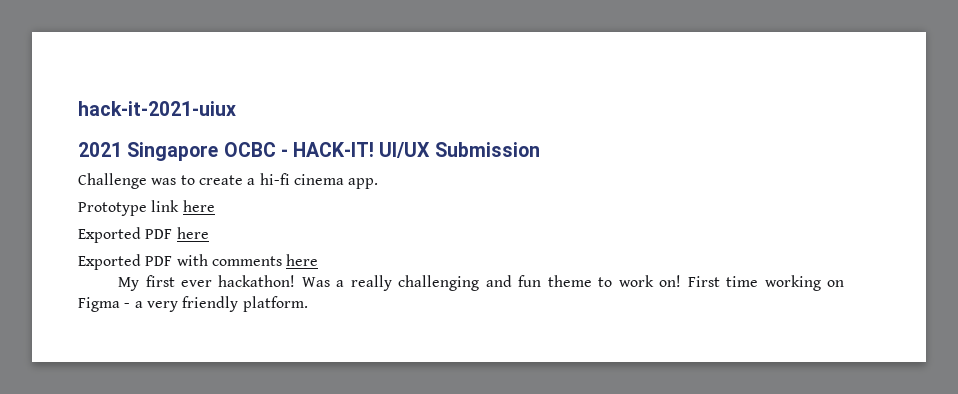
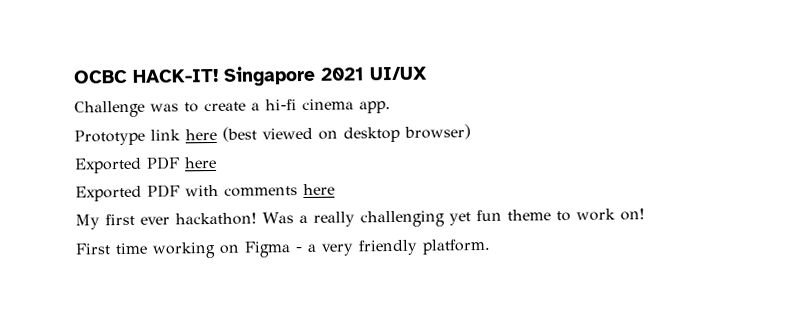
[78,101,236,116] [78,142,375,161] hack-it-2021-uiux // 2021 Singapore OCBC - HACK-IT! -> [73,65,365,87] OCBC HACK-IT! Singapore 2021
[434,142,540,157] Submission -> (428, 73) none
(215, 206) none -> [222,124,471,143] (best viewed on desktop browser)
[485,275,512,287] and -> [448,212,471,226] yet
(682, 281) none -> (645, 214) //

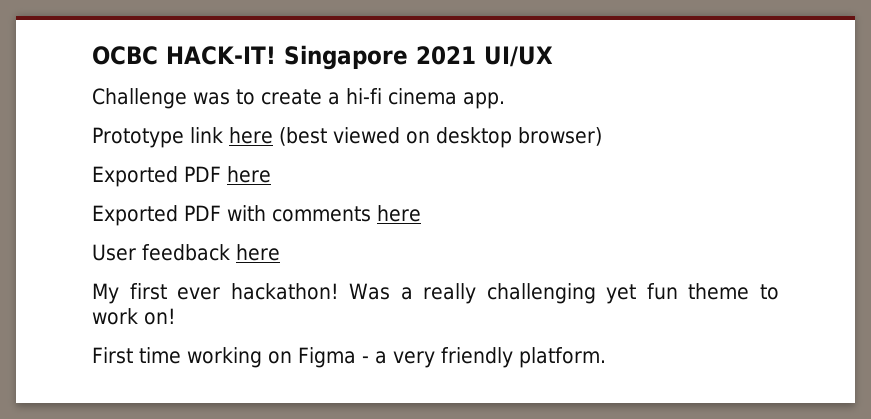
(335, 189) none -> [92,244,280,261] // User feedback here

